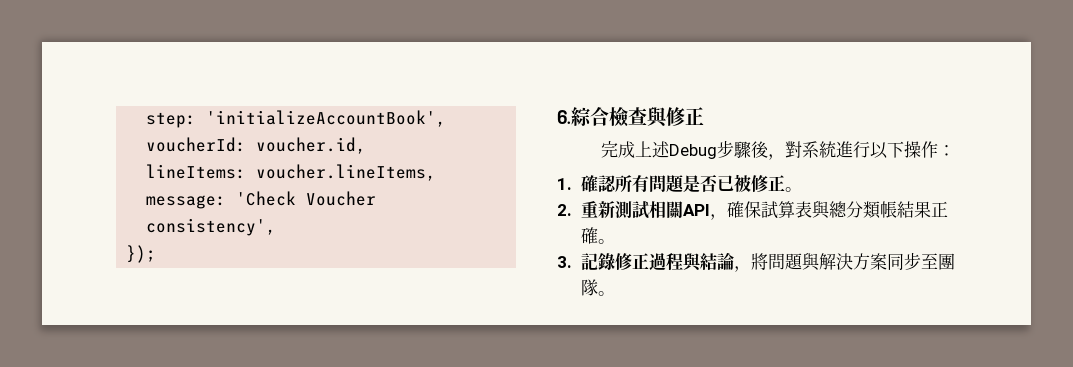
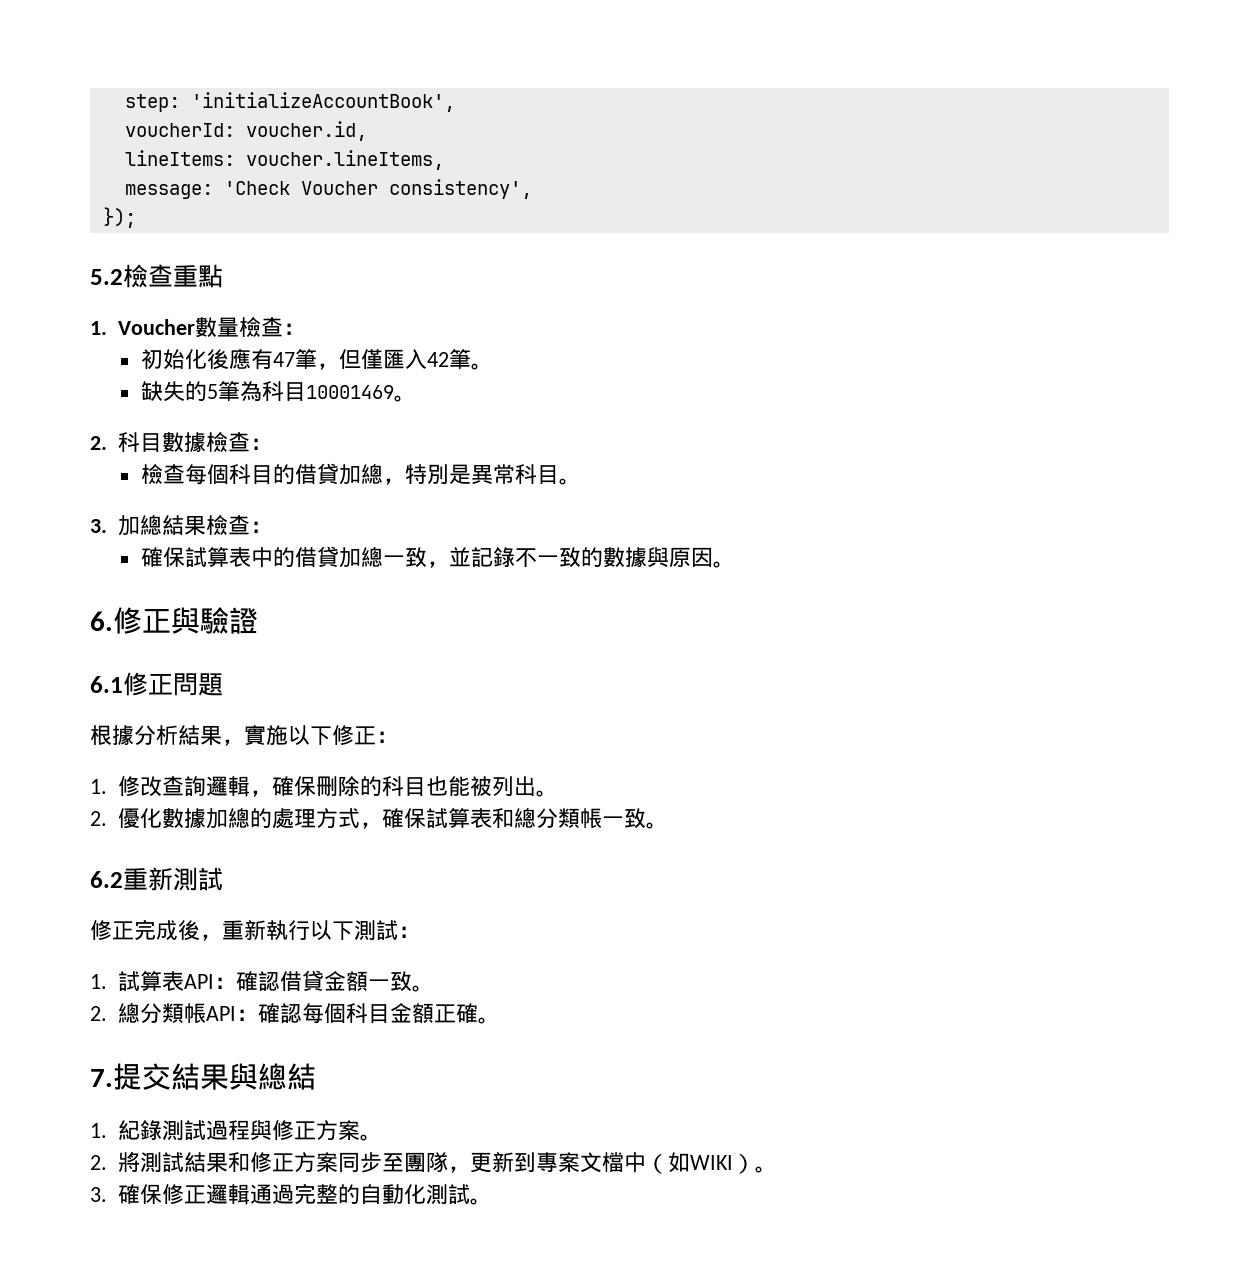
[557,107,704,128] [601,140,956,160] [557,174,802,193] [557,201,710,219] 6.綜合檢查與修正 // 完成上述Debug步驟後，對系統進行以下操作： // 1.確認所有問題是否已被修正。 // 2.重新測試相關API -> [90,264,223,288] [90,317,305,338] [140,349,493,370] [140,381,416,402] [90,432,272,453] [140,463,581,485] [90,515,272,536] [140,546,735,568] [90,607,258,634] [90,672,223,696] [90,725,398,746] [90,776,558,797] [90,808,360,829] 5.2檢查重點 // 1. Voucher數量檢查： // 初始化後應有47筆，但僅匯入42筆。 // 缺失的5筆為科目10001469。 // 2.科目數據檢查： // 檢查每個科目的借貸加總，特別是異常科目。 // 3.加總結果檢查： // 確保試算表中的借貸加總一致，並記錄不一致的數據與原因。 // 6.修正與驗證 // 6.1修正問題 // 根據分析結果，實施以下修正： // 1.修改查詢邏輯，確保刪除的科目也能被列出。 // 2.優化數據加總的處理方式
[811,201,948,219] [580,227,615,244] [557,252,955,272] [580,279,598,296] 與總分類帳結果正確。 // 3.記錄修正過程與結論，將問題與解決方案同步至團隊 -> [491,808,668,829] [90,867,223,891] [90,919,420,941] [90,970,434,992] [90,1003,500,1024] [90,1063,316,1090] [90,1120,382,1141] [90,1151,777,1174] [90,1183,470,1205] 和總分類帳一致。 // 6.2重新測試 // 修正完成後，重新執行以下測試： // 1.試算表API：確認借貸金額一致。 // 2.總分類帳API：確認每個科目金額正確。 // 7.提交結果與總結 // 1.紀錄測試過程與修正方案。 // 2.將測試結果和修正方案同步至團隊，更新到專案文檔中（如WIKI）。 // 3.確保修正邏輯通過完整的自動化測試

